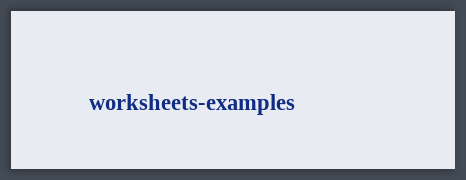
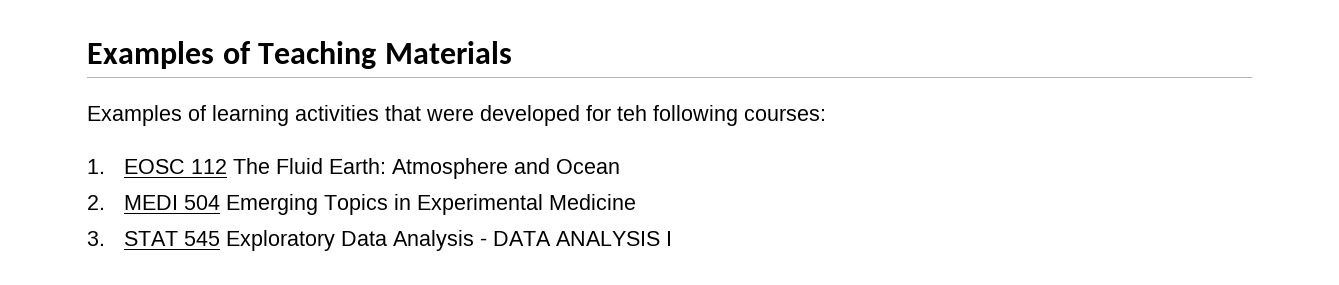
[89,94,295,115] worksheets-examples -> [87,41,512,69] [87,105,826,126] [87,158,621,179] [87,194,637,215] [87,230,673,251] Examples of Teaching Materials // Examples of learning activities that were developed for teh following courses: // 1. EOSC 112 The Fluid Earth: Atmosphere and Ocean // 2. MEDI 504 Emerging Topics in Experimental Medicine // 3. STAT 545 Exploratory Data Analysis - DATA ANALYSIS I

